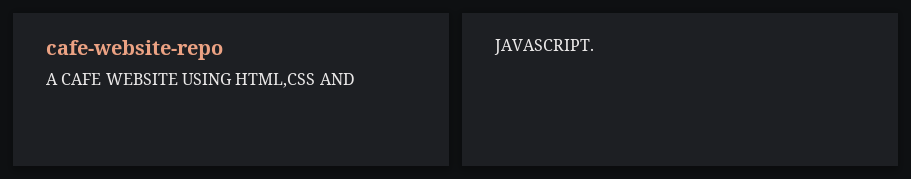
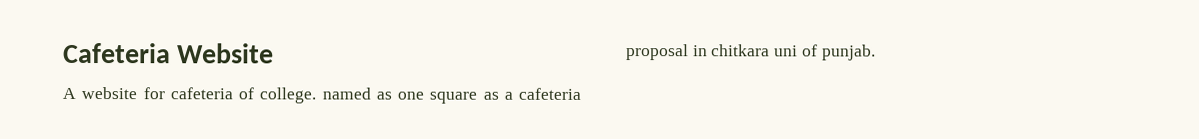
[46,40,223,60] cafe-website-repo -> [63,42,275,64] Cafeteria Website
[61,73,355,88] [494,39,594,55] CAFE WEBSITE USING HTML,CSS AND JAVASCRIPT. -> [81,87,581,104] [626,44,876,61] website for cafeteria of college. named as one square as a cafeteria proposal in chitkara uni of punjab.

